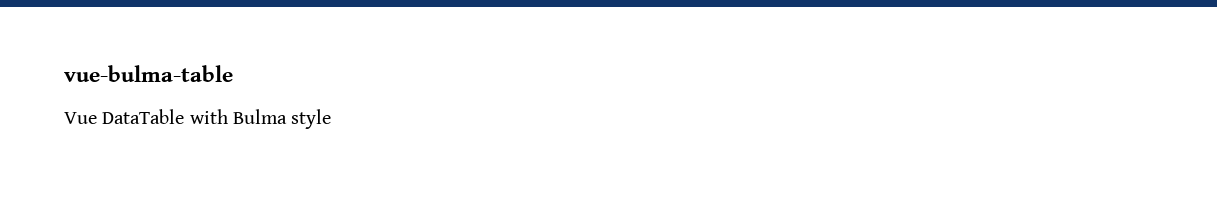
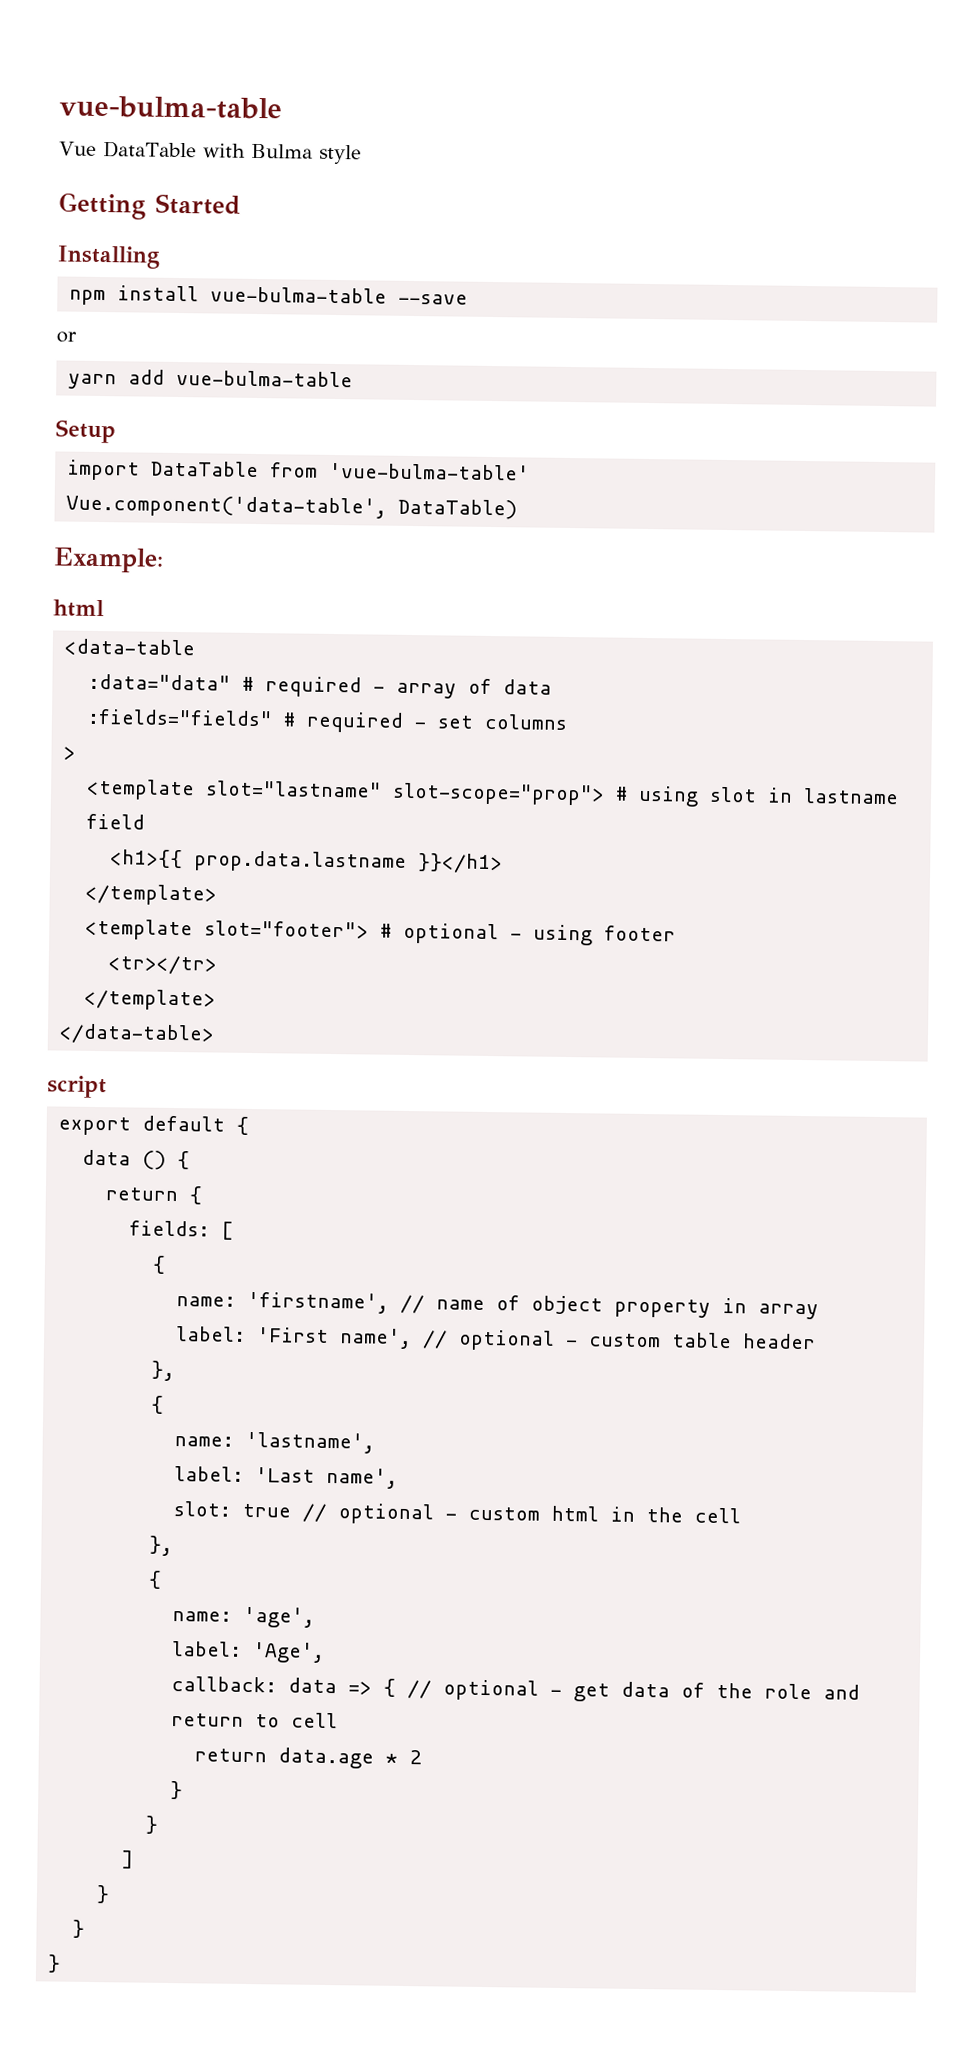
(332, 119) none -> [58,192,241,220] [57,245,160,269] [69,285,469,306] [56,331,77,343] [68,369,354,390] [55,419,116,444] [67,459,531,481] [66,494,518,520] [53,547,164,573] [53,599,105,618] [64,638,196,657] [88,673,553,699] [87,708,569,733] [63,746,77,760] [86,778,900,807] [86,813,146,830] [110,849,504,874] [85,883,218,906] [85,918,677,946] [108,955,218,975] [84,988,217,1011] [59,1023,216,1045] [47,1075,107,1099] [58,1115,250,1136] [82,1149,191,1170] [105,1186,204,1205] [129,1220,235,1240] [152,1255,167,1274] [176,1291,820,1320] [176,1326,817,1351] [151,1360,176,1382] [151,1395,165,1414] [174,1431,376,1454] [174,1466,399,1489] [173,1501,742,1525] [149,1535,174,1557] [148,1570,163,1589] [172,1606,316,1628] [172,1641,326,1663] [171,1676,861,1702] [171,1712,339,1729] [194,1747,423,1769] [170,1781,184,1800] [145,1815,159,1834] [121,1850,135,1869] [96,1885,111,1904] [72,1919,86,1938] [47,1954,62,1973] // Getting Started // Installing // npm install vue-bulma-table --save // or // yarn add vue-bulma-table // Setup // import DataTable from 'vue-bulma-table' // Vue.component('data-table', DataTable) // Example: // html // <data-table // :data="data" # required - array of data // :fields="fields" # required - set columns // > // <template slot="lastname" slot-scope="prop"> # using slot in lastname field // <h1>{{ prop.data.lastname }}</h1> // </template> // <template slot="footer"> # optional - using footer // <tr></tr> // </template> // </data-table> // script // export default { // data () { // return { // fields: [ // { // name: 'firstname', // name of object property in array // label: 'First name', // optional - custom table header // }, // { // name: 'lastname', // label: 'Last name', // slot: true // optional - custom html in the cell // }, // { // name: 'age', // label: 'Age', // callback: data => { // optional - get data of the role and return to cell // return data.age * 2 // } // } // ] // } // } // }

